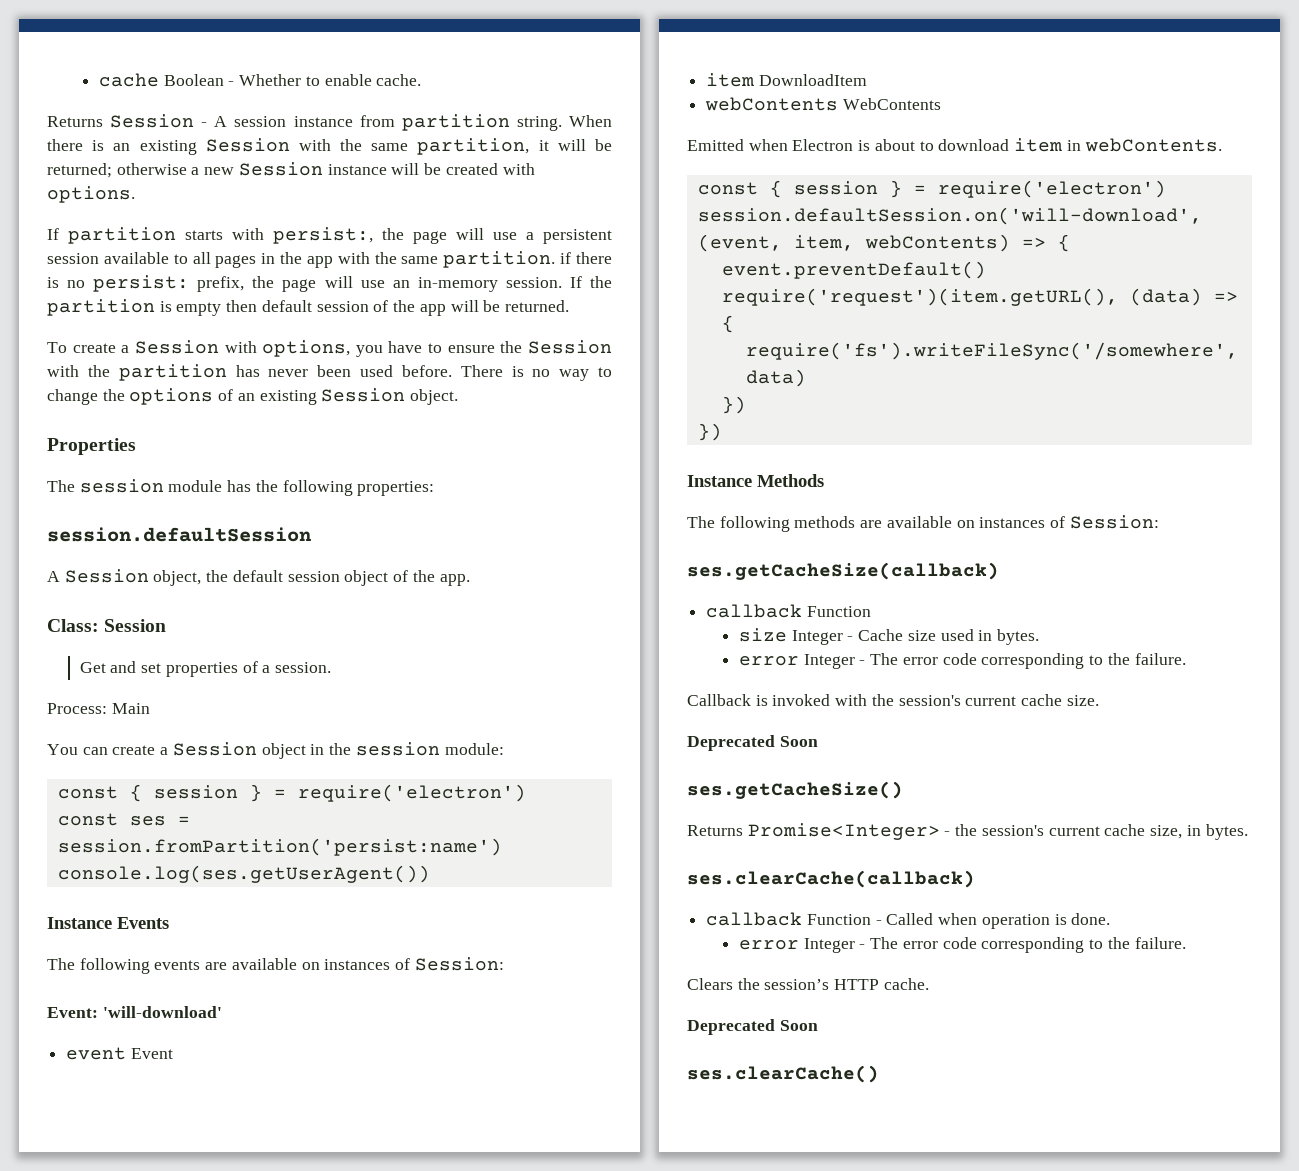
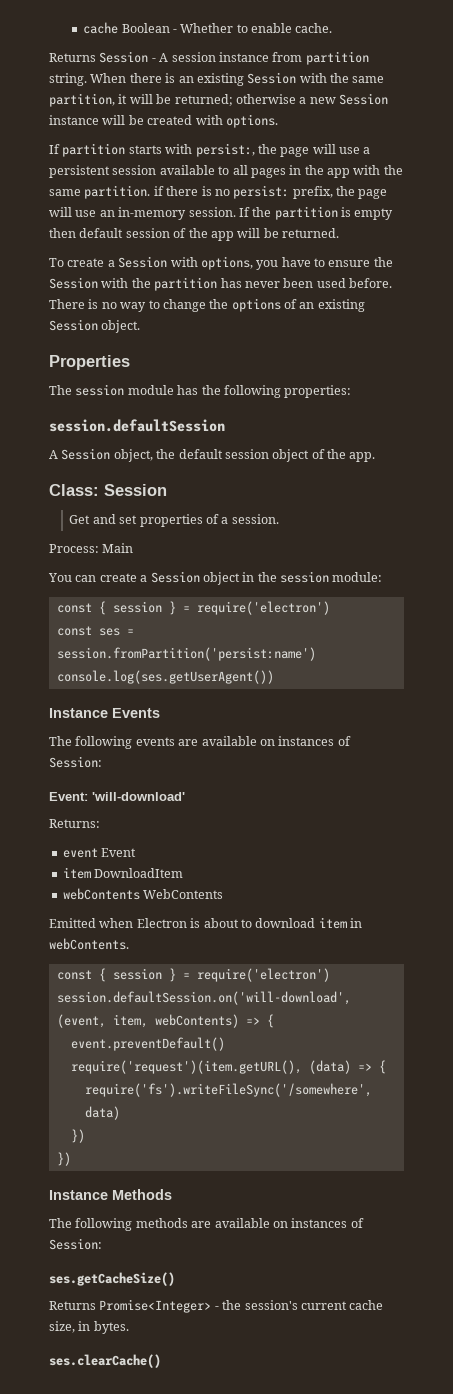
(222, 1012) none -> [49,819,100,828] // Returns:
[687,562,999,580] [706,604,871,618] [739,628,1040,645] [739,653,1186,669] [687,694,1099,706] [687,735,818,751] // ses.getCacheSize(callback) // callback Function // size Integer - Cache size used in bytes. // error Integer - The error code corresponding to the failure. // Callback is invoked with the session's current cache size. // Deprecated Soon -> (102, 1244) none
[687,870,975,888] [706,912,1111,929] [739,937,1186,953] [687,978,929,990] [687,1019,818,1035] // ses.clearCache(callback) // callback Function - Called when operation is done. // error Integer - The error code corresponding to the failure. // Clears the session’s HTTP cache. // Deprecated Soon -> (129, 1327) none

